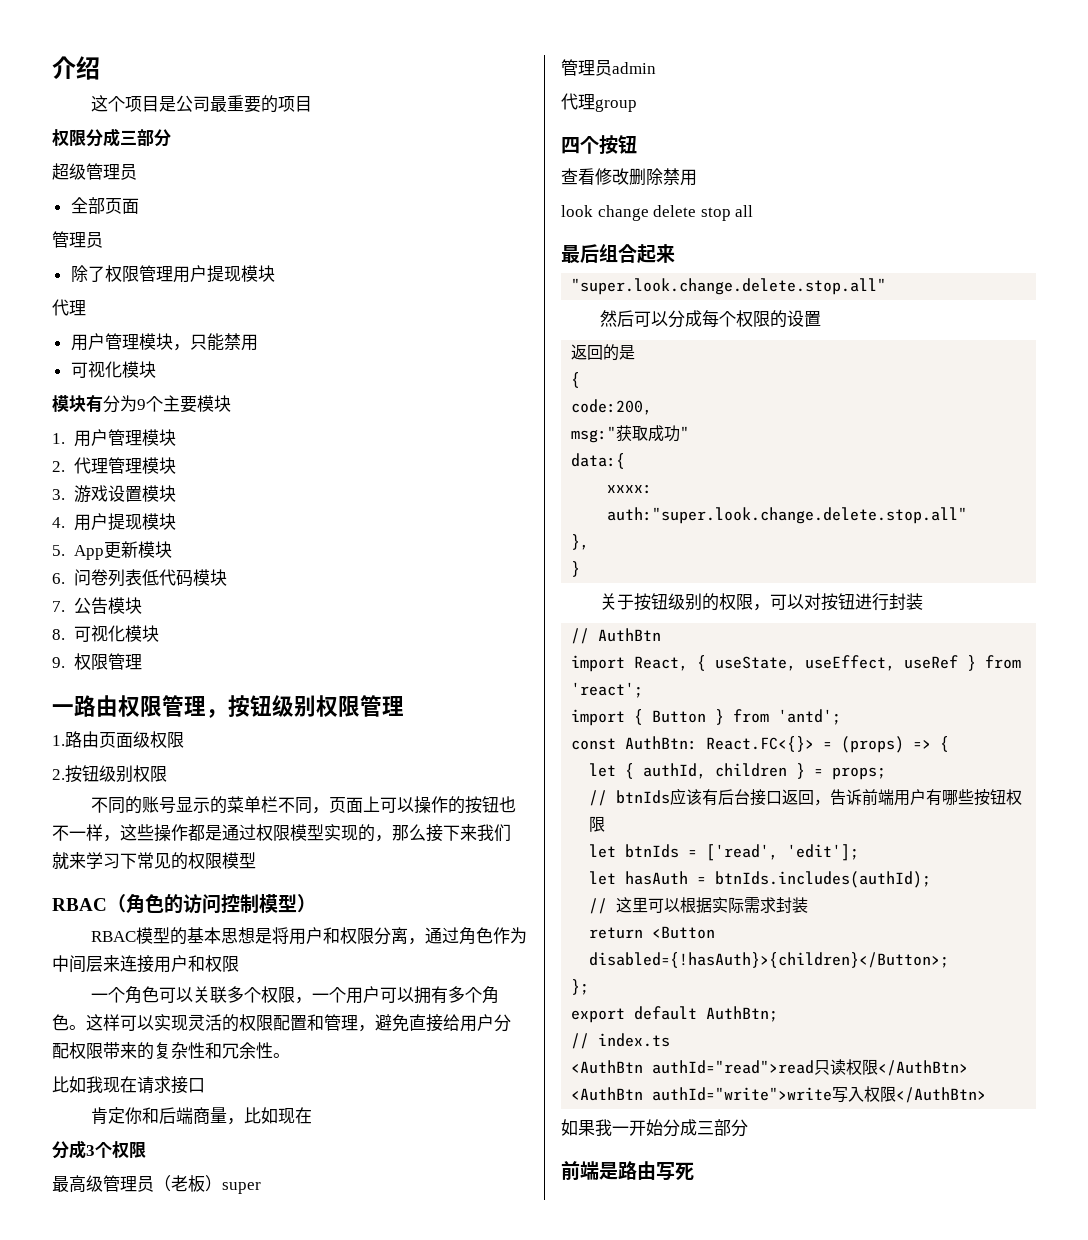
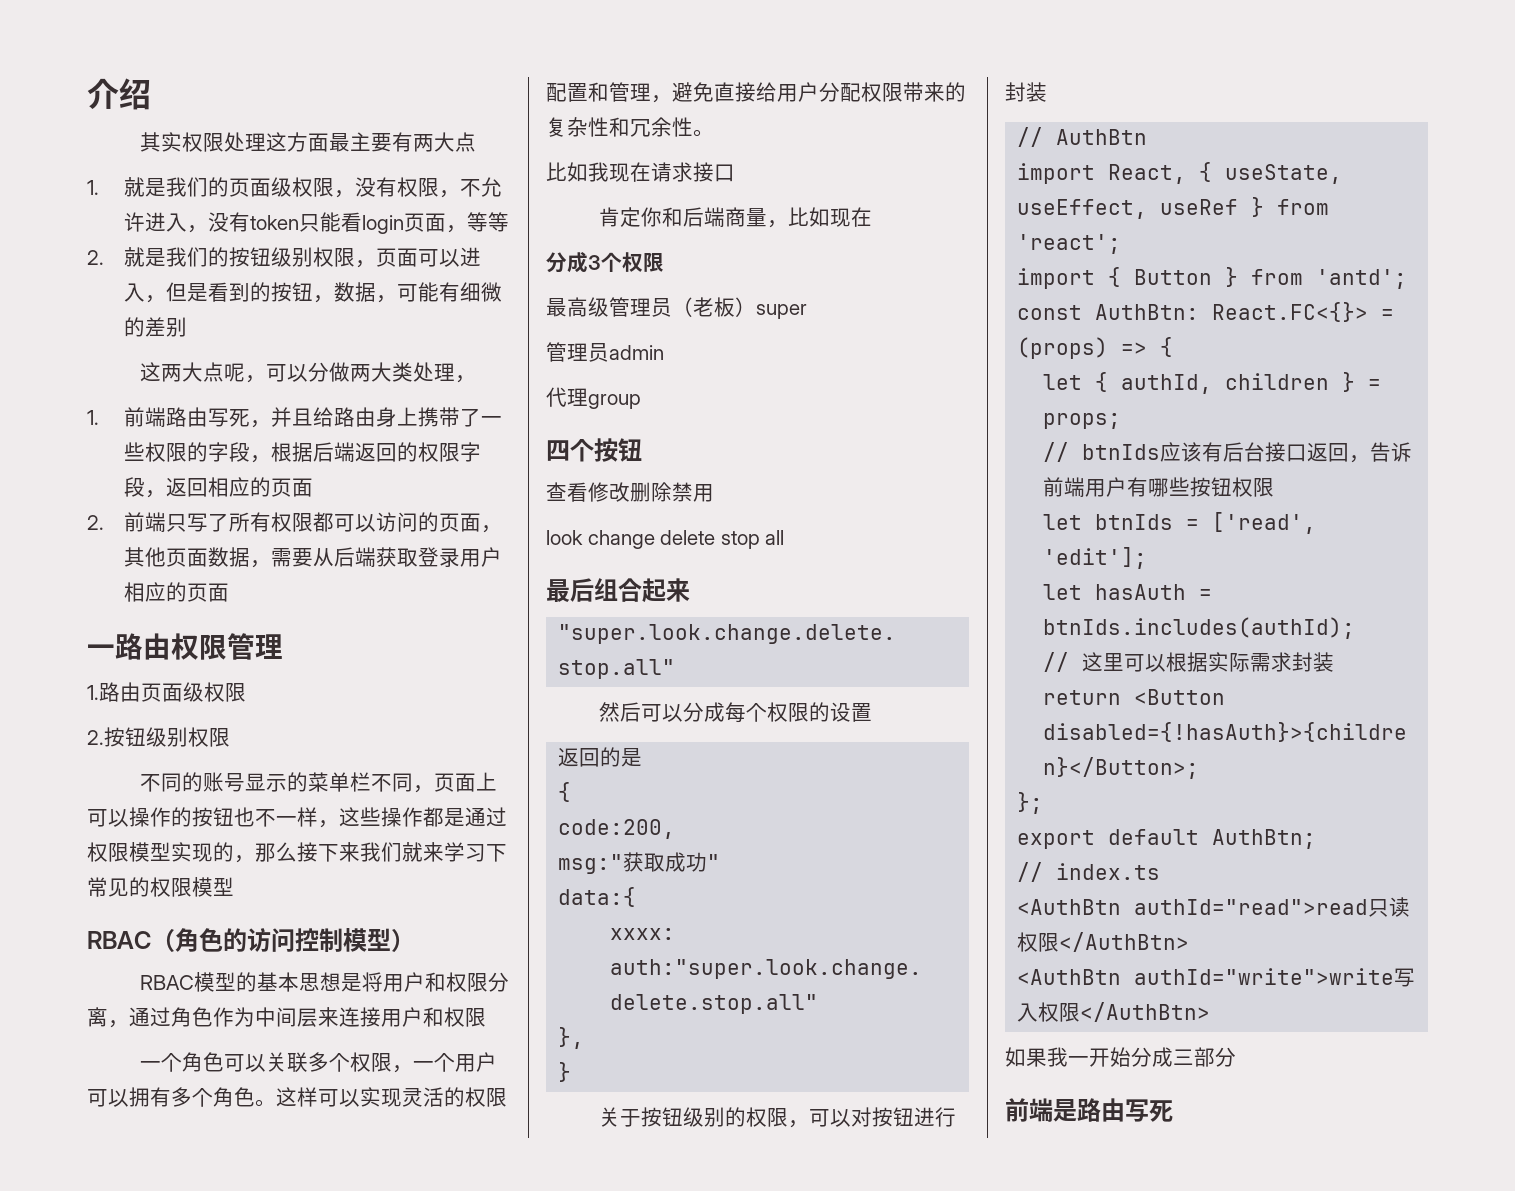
[90,95,312,113] [52,128,171,147] [52,163,137,180] [70,197,139,214] [52,231,103,248] [70,265,275,283] [52,299,86,316] [70,333,258,351] [70,361,156,378] [52,395,231,413] [52,429,176,447] [52,457,176,474] [52,485,176,503] [52,513,176,531] [52,541,172,560] [52,569,227,587] [52,597,142,614] [52,625,159,642] [52,653,142,670] 这个项目是公司最重要的项目 // 权限分成三部分 // 超级管理员 // 全部页面 // 管理员 // 除了权限管理用户提现模块 // 代理 // 用户管理模块，只能禁用 // 可视化模块 // 模块有分为9个主要模块 // 1.用户管理模块 // 2.代理管理模块 // 3.游戏设置模块 // 4.用户提现模块 // 5. App更新模块 // 6.问卷列表低代码模块 // 7.公告模块 // 8.可视化模块 // 9.权限管理 -> [139,132,476,152] [87,177,502,198] [123,212,509,234] [87,247,481,268] [123,282,502,303] [123,317,187,337] [139,362,476,383] [87,407,502,428] [123,442,481,463] [123,477,313,498] [87,512,502,533] [123,547,502,568] [123,582,229,602] 其实权限处理这方面最主要有两大点 // 1.就是我们的页面级权限，没有权限，不允许进入，没有token只能看login页面，等等 // 2.就是我们的按钮级别权限，页面可以进入，但是看到的按钮，数据，可能有细微的差别 // 这两大点呢，可以分做两大类处理， // 1.前端路由写死，并且给路由身上携带了一些权限的字段，根据后端返回的权限字段，返回相应的页面 // 2.前端只写了所有权限都可以访问的页面，其他页面数据，需要从后端获取登录用户相应的页面
[206,695,404,718] ，按钮级别权限管理 -> (283, 646) none

